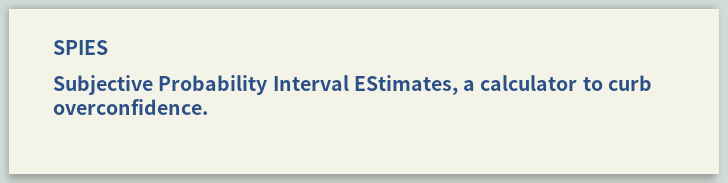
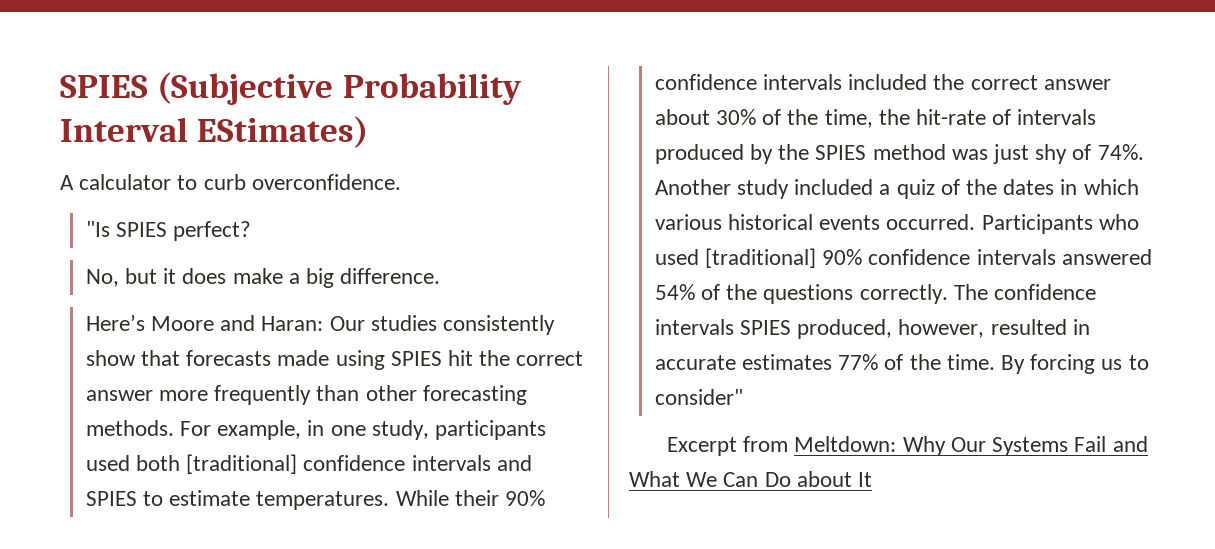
[53,40,108,55] [53,75,153,95] SPIES // Subjective -> [60,72,334,105] SPIES (Subjective
[353,75,476,95] EStimates, a -> [197,116,369,148] [60,175,74,190] EStimates) // A
(208, 107) none -> [85,221,252,241] [85,268,441,288] [85,314,555,335] [85,350,584,370] [85,385,527,405] [85,420,546,440] [85,454,532,474] [85,490,545,510] [654,74,1111,90] [654,109,1097,128] [654,144,1144,164] [654,179,1139,199] [654,214,1139,234] [654,248,1152,268] [654,284,1096,304] [654,319,1090,339] [654,354,1149,374] [654,389,743,405] [667,436,1148,456] [629,471,873,487] // "Is SPIES perfect? // No, but it does make a big difference. // Here’s Moore and Haran: Our studies consistently show that forecasts made using SPIES hit the correct answer more frequently than other forecasting methods. For example, in one study, participants used both [traditional] confidence intervals and SPIES to estimate temperatures. While their 90% confidence intervals included the correct answer about 30% of the time, the hit-rate of intervals produced by the SPIES method was just shy of 74%. Another study included a quiz of the dates in which various historical events occurred. Participants who used [traditional] 90% confidence intervals answered 54% of the questions correctly. The confidence intervals SPIES produced, however, resulted in accurate estimates 77% of the time. By forcing us to consider" // Excerpt from Meltdown: Why Our Systems Fail and What We Can Do about It

